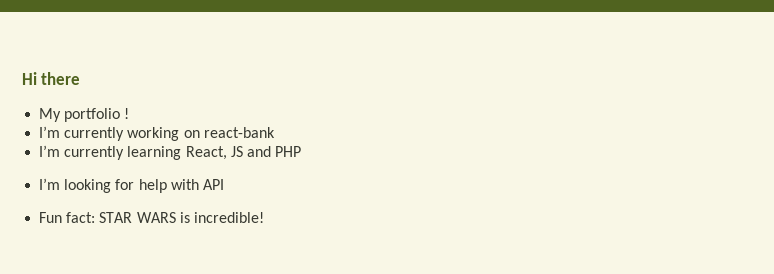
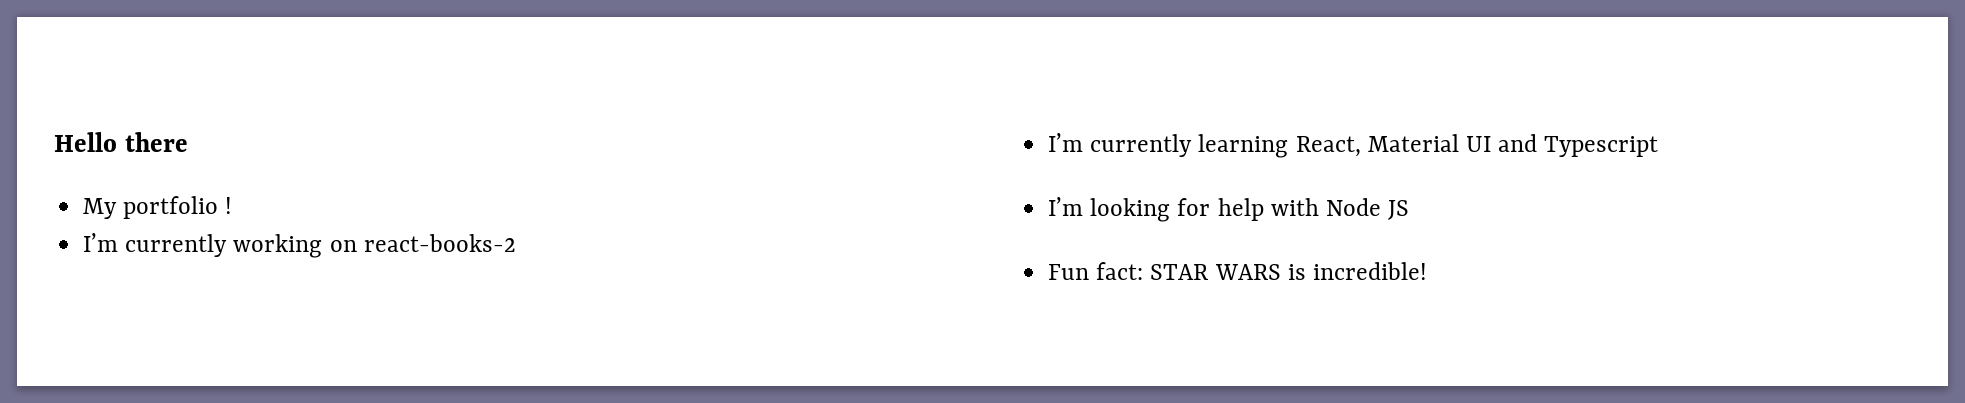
[22,72,37,85] Hi -> [54,132,117,152] Hello
[203,127,275,138] react-bank -> [363,234,516,252] react-books-2
[230,146,302,157] JS and PHP -> [1367,134,1659,157] Material UI and Typescript
[202,179,224,190] API -> [1325,198,1410,220] Node JS

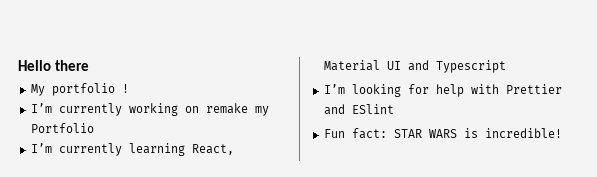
[363,234,516,252] react-books-2 -> [205,103,269,116] [30,123,94,133] remake my Portfolio
[1325,198,1410,220] Node JS -> [505,84,562,94] [323,104,394,115] Prettier and ESlint

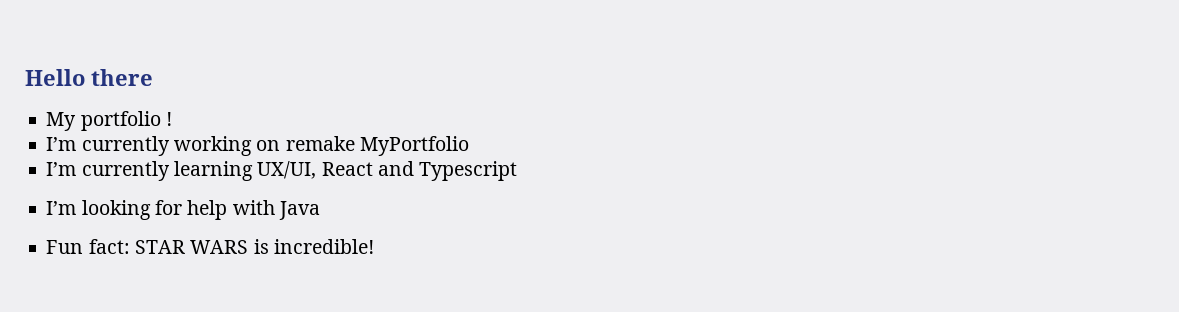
[254,106,269,116] [30,123,94,133] my Portfolio -> [359,136,469,156] MyPortfolio
[191,144,234,155] [323,60,401,71] React, Material UI -> [257,161,373,179] UX/UI, React
[505,84,562,94] [323,104,394,115] Prettier and ESlint -> [278,201,320,220] Java

